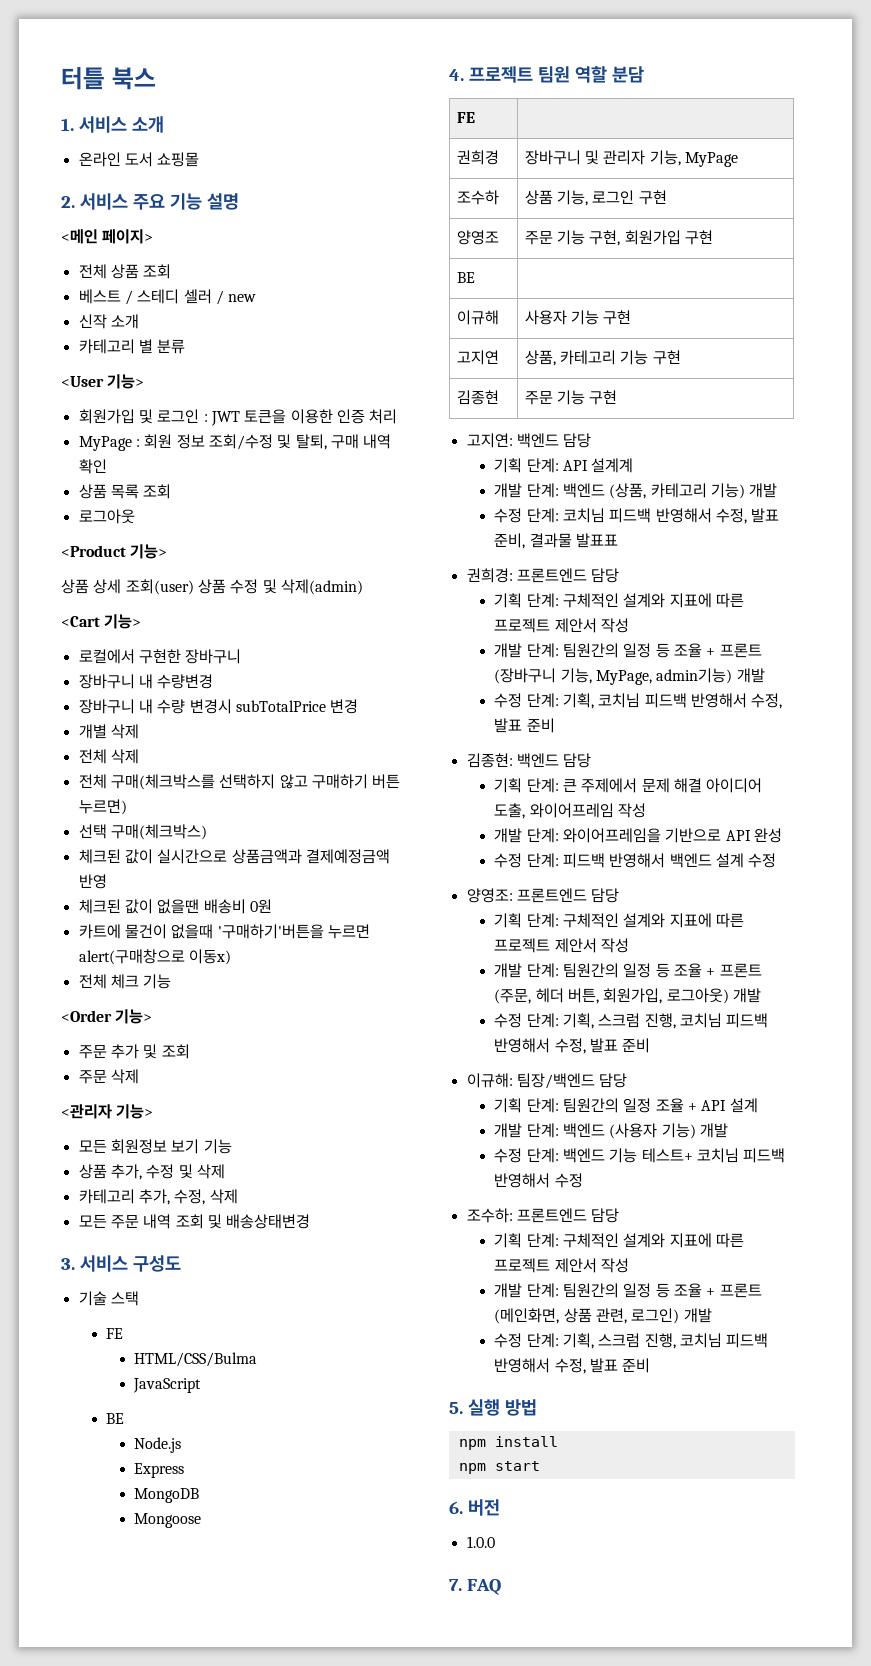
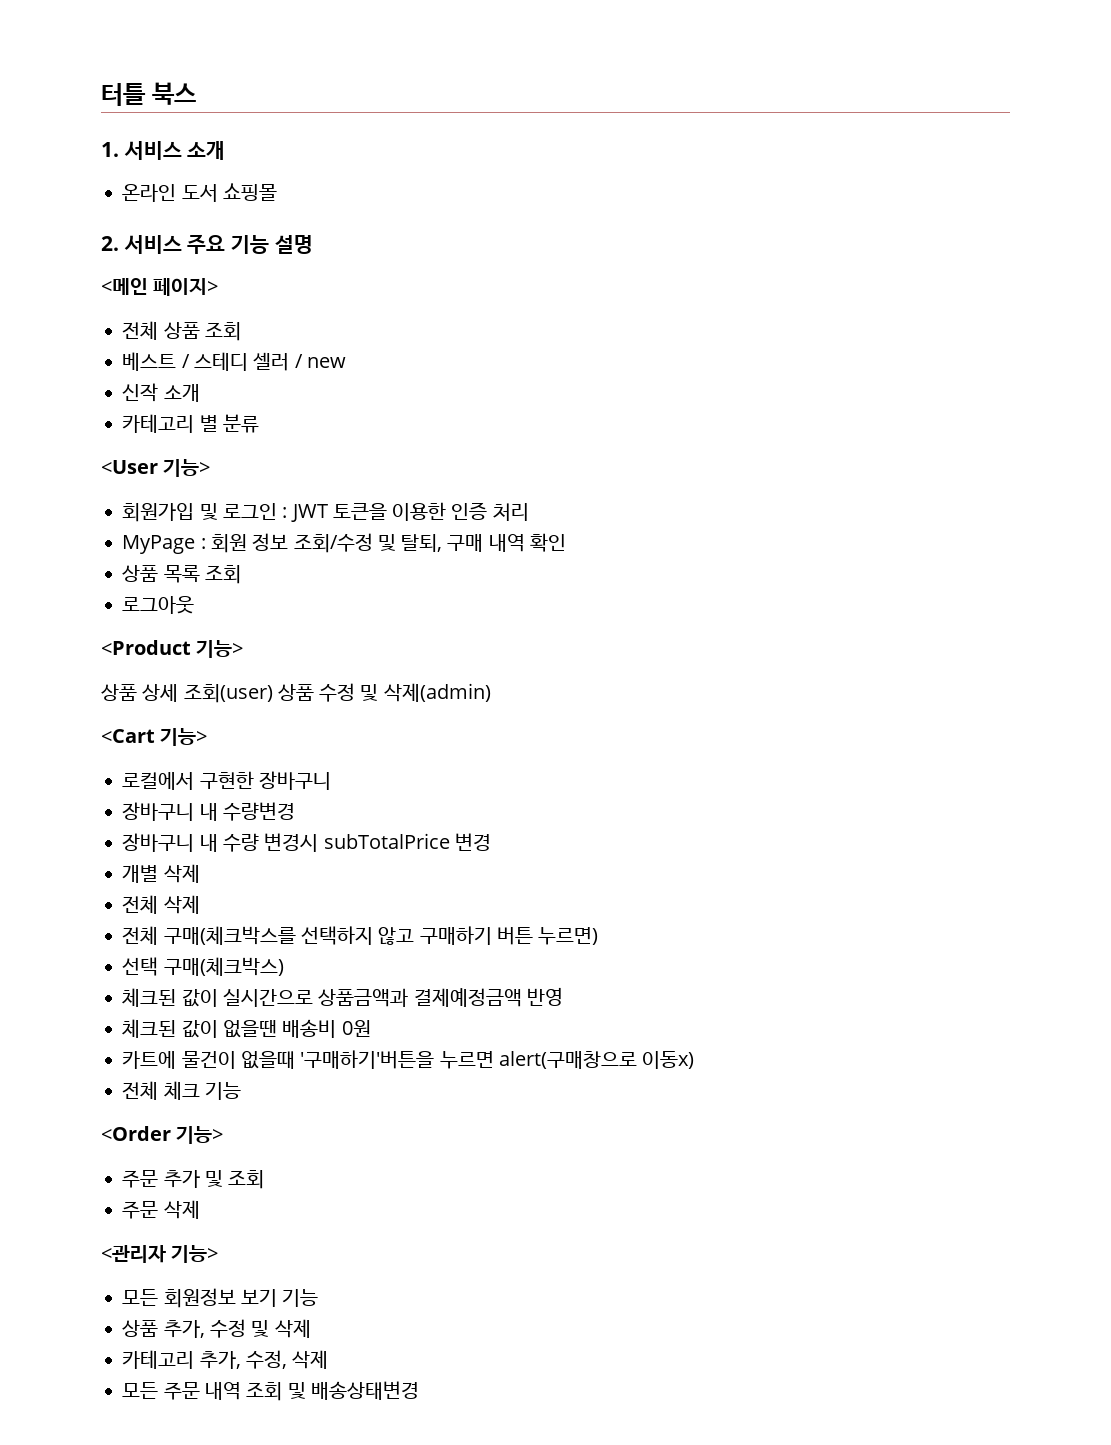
[61,1255,181,1272] [78,1291,139,1306] [106,1328,124,1339] [134,1352,258,1367] [133,1378,202,1393] [106,1413,125,1424] [134,1437,182,1453] [134,1463,185,1478] [134,1488,200,1503] [134,1513,202,1528] [449,66,644,83] [456,112,475,123] [456,150,499,165] [524,150,739,167] [456,190,499,205] [524,190,667,206] [456,230,499,245] [524,230,714,246] [456,272,475,283] [456,310,499,325] [524,310,632,325] [456,350,499,365] [524,350,681,366] [456,390,499,405] [524,390,618,405] [466,433,592,448] [494,458,634,473] [494,483,778,499] [494,508,780,524] [494,533,619,549] [466,568,620,583] [494,593,745,608] [494,618,630,633] [494,643,762,658] [494,668,765,685] [494,693,783,709] [494,718,555,733] [466,753,592,768] [494,778,763,793] [494,803,647,819] [494,828,783,843] [494,853,777,868] [466,888,620,903] [494,913,745,928] [494,938,630,953] [494,963,762,978] [494,988,762,1004] [494,1013,769,1029] [494,1038,651,1054] [466,1073,628,1089] [494,1098,758,1113] [494,1123,729,1139] [494,1148,786,1163] [494,1173,583,1188] [466,1208,620,1223] [494,1233,745,1248] [494,1258,630,1273] [494,1283,762,1298] [494,1308,712,1324] [494,1333,769,1349] [494,1358,651,1374] [449,1399,537,1416] [458,1436,558,1450] [458,1461,540,1474] [449,1499,500,1516] [466,1536,495,1548] [449,1579,501,1595] // 3. 서비스 구성도 // 기술 스택 // FE // HTML/CSS/Bulma // JavaScript // BE // Node.js // Express // MongoDB // Mongoose // 4. 프로젝트 팀원 역할 분담 // FE | // 권희경 | 장바구니 및 관리자 기능, MyPage // 조수하 | 상품 기능, 로그인 구현 // 양영조 | 주문 기능 구현, 회원가입 구현 // BE | // 이규해 | 사용자 기능 구현 // 고지연 | 상품, 카테고리 기능 구현 // 김종현 | 주문 기능 구현 // 고지연: 백엔드 담당 // 기획 단계: API 설계계 // 개발 단계: 백엔드 (상품, 카테고리 기능) 개발 // 수정 단계: 코치님 피드백 반영해서 수정, 발표 준비, 결과물 발표표 // 권희경: 프론트엔드 담당 // 기획 단계: 구체적인 설계와 지표에 따른 프로젝트 제안서 작성 // 개발 단계: 팀원간의 일정 등 조율 + 프론트 (장바구니 기능, MyPage, admin기능) 개발 // 수정 단계: 기획, 코치님 피드백 반영해서 수정, 발표 준비 // 김종현: 백엔드 담당 // 기획 단계: 큰 주제에서 문제 해결 아이디어 도출, 와이어프레임 작성 // 개발 단계: 와이어프레임을 기반으로 API 완성 // 수정 단계: 피드백 반영해서 백엔드 설계 수정 // 양영조: 프론트엔드 담당 // 기획 단계: 구체적인 설계와 지표에 따른 프로젝트 제안서 작성 // 개발 단계: 팀원간의 일정 등 조율 + 프론트 (주문, 헤더 버튼, 회원가입, 로그아웃) 개발 // 수정 단계: 기획, 스크럼 진행, 코치님 피드백 반영해서 수정, 발표 준비 // 이규해: 팀장/백엔드 담당 // 기획 단계: 팀원간의 일정 조율 + API 설계 // 개발 단계: 백엔드 (사용자 기능) 개발 // 수정 단계: 백엔드 기능 테스트+ 코치님 피드백 반영해서 수정 // 조수하: 프론트엔드 담당 // 기획 단계: 구체적인 설계와 지표에 따른 프로젝트 제안서 작성 // 개발 단계: 팀원간의 일정 등 조율 + 프론트 (메인화면, 상품 관련, 로그인) 개발 // 수정 단계: 기획, 스크럼 진행, 코치님 피드백 반영해서 수정, 발표 준비 // 5. 실행 방법 // npm install // npm start // 6. 버전 // 1.0.0 // 7. FAQ -> (419, 1390) none

